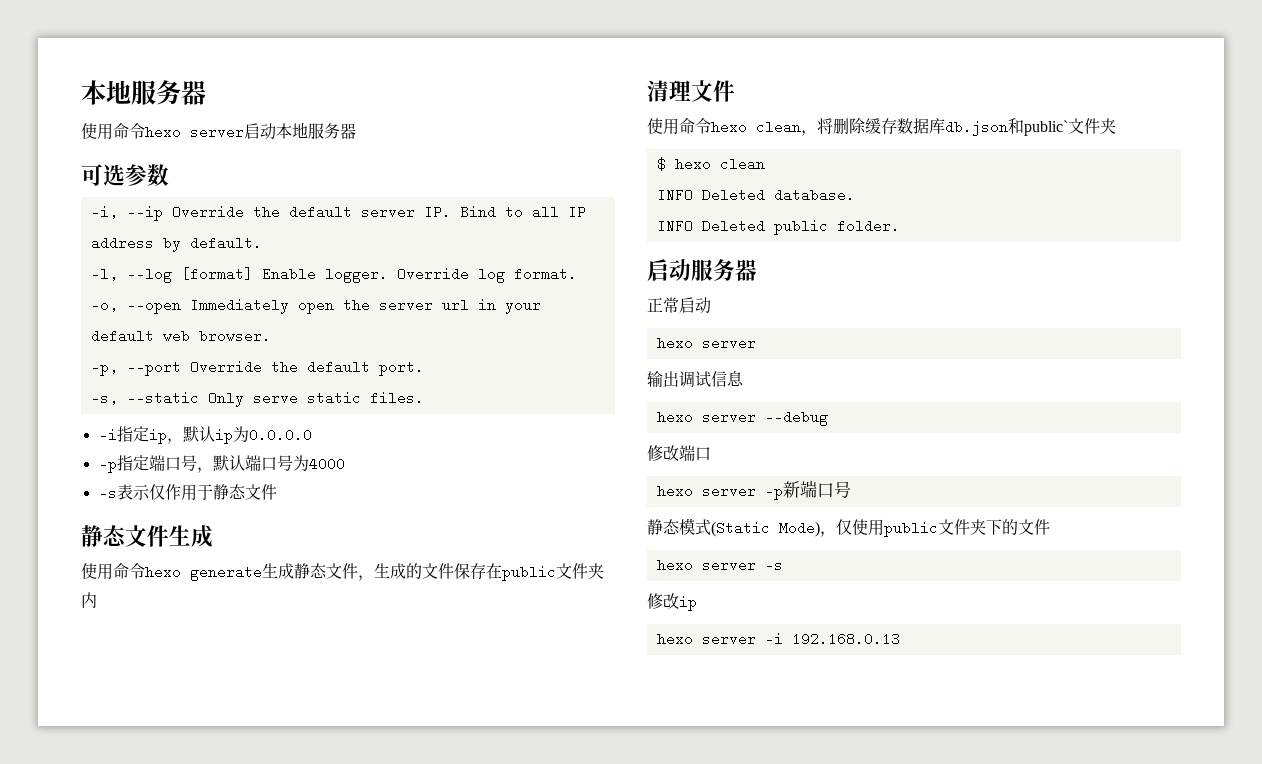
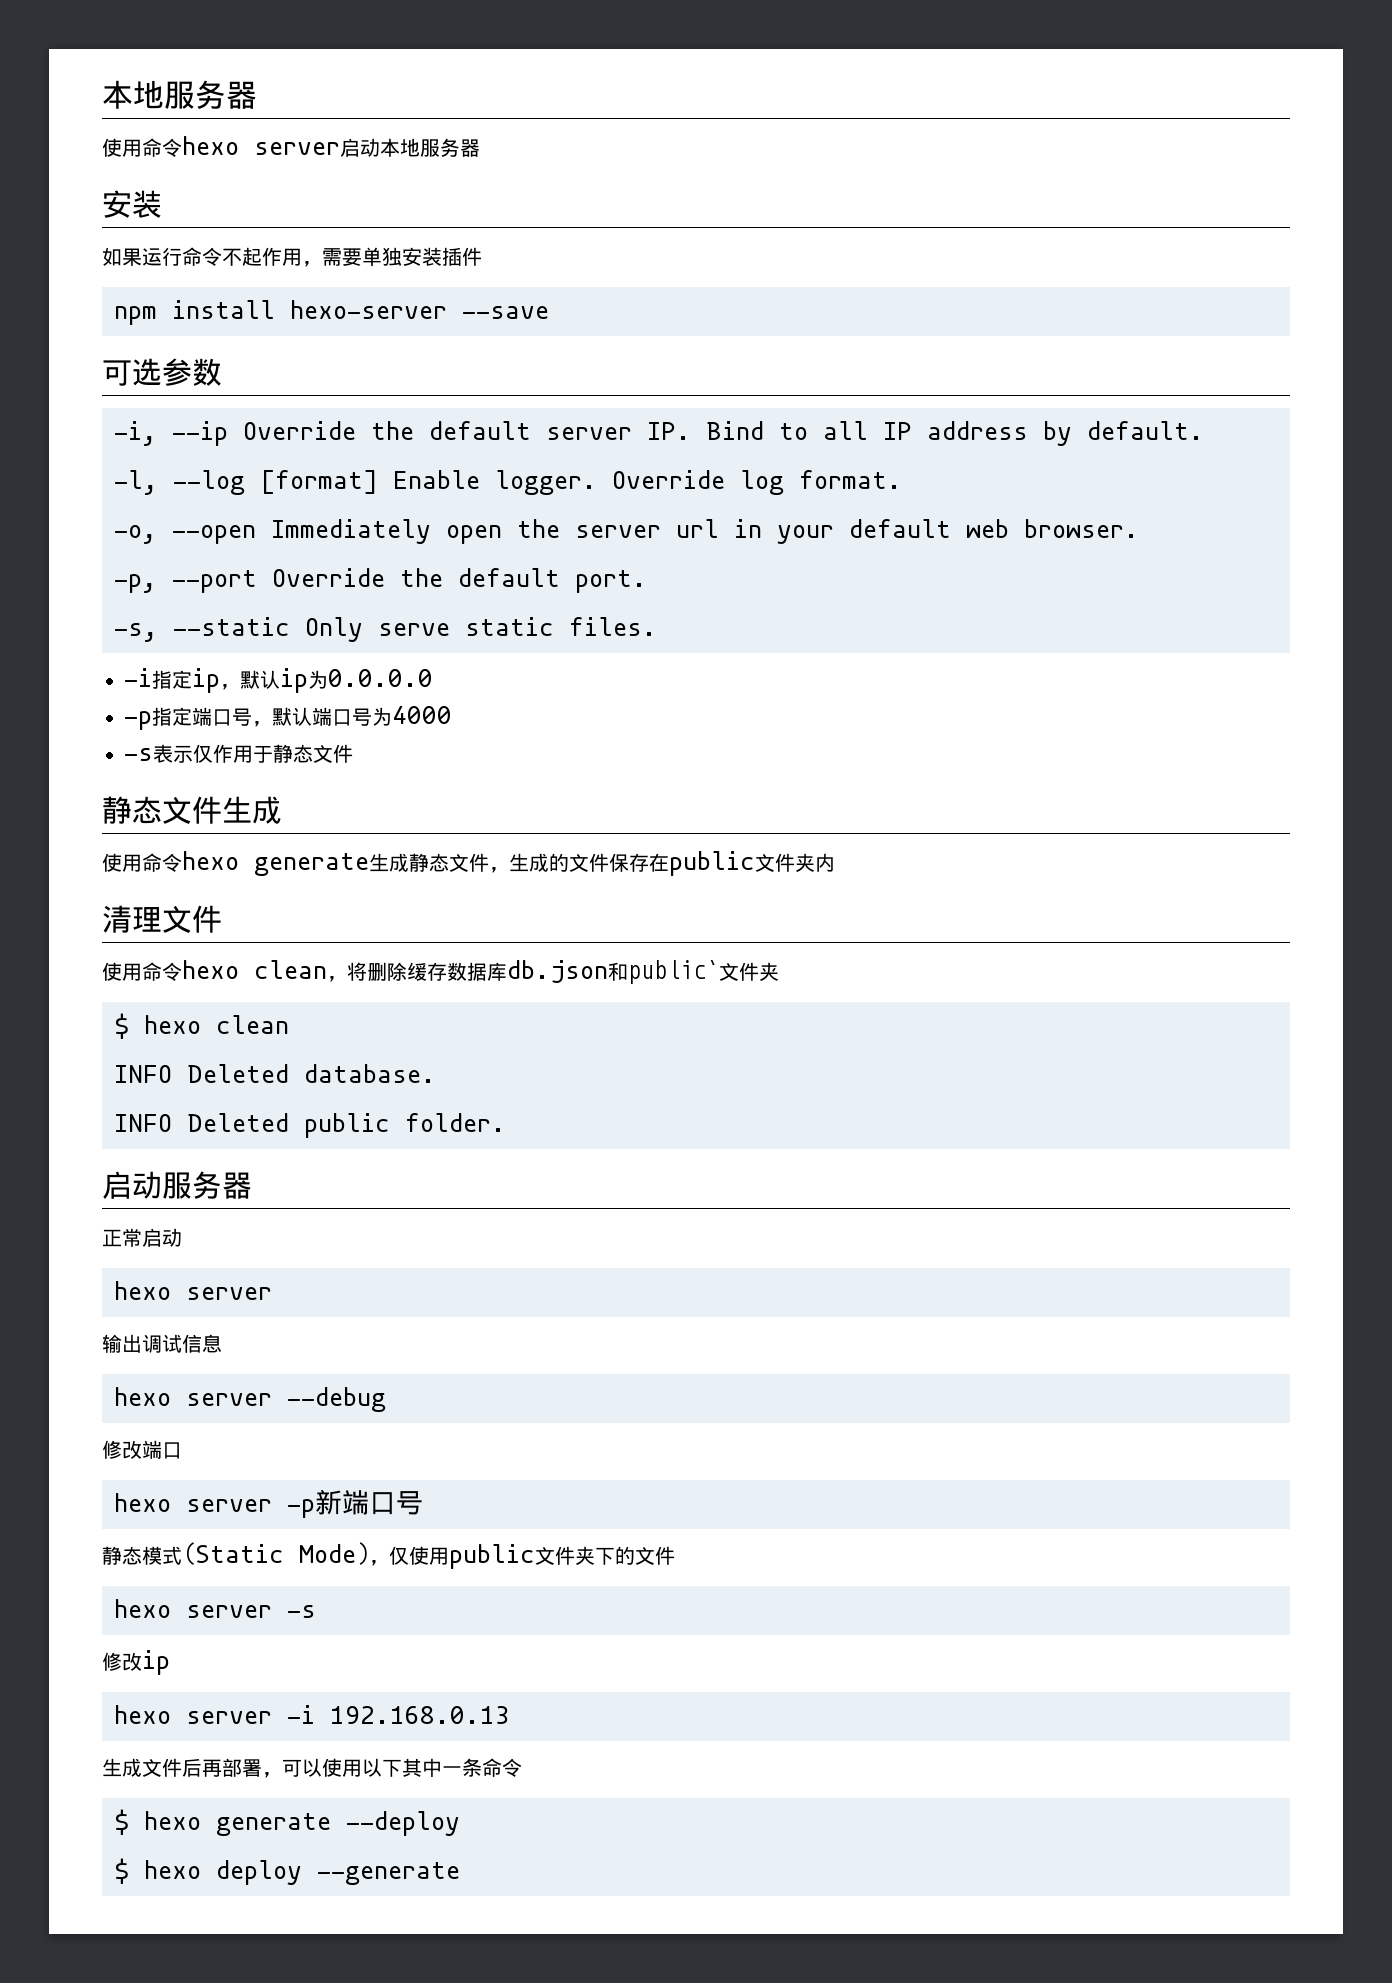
(356, 131) none -> [102,190,162,218] [102,247,482,267] [114,300,549,325] // 安装 // 如果运行命令不起作用，需要单独安装插件 // npm install hexo-server --save
(900, 639) none -> [102,1758,522,1778] [114,1809,460,1836] [114,1858,460,1885] // 生成文件后再部署，可以使用以下其中一条命令 // $ hexo generate --deploy // $ hexo deploy --generate

